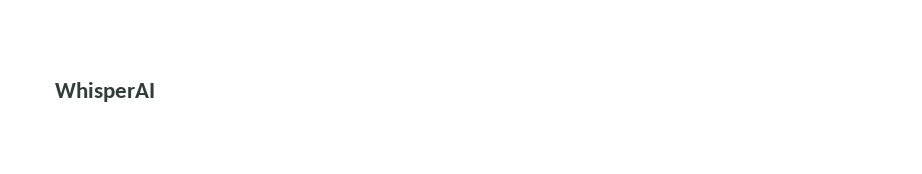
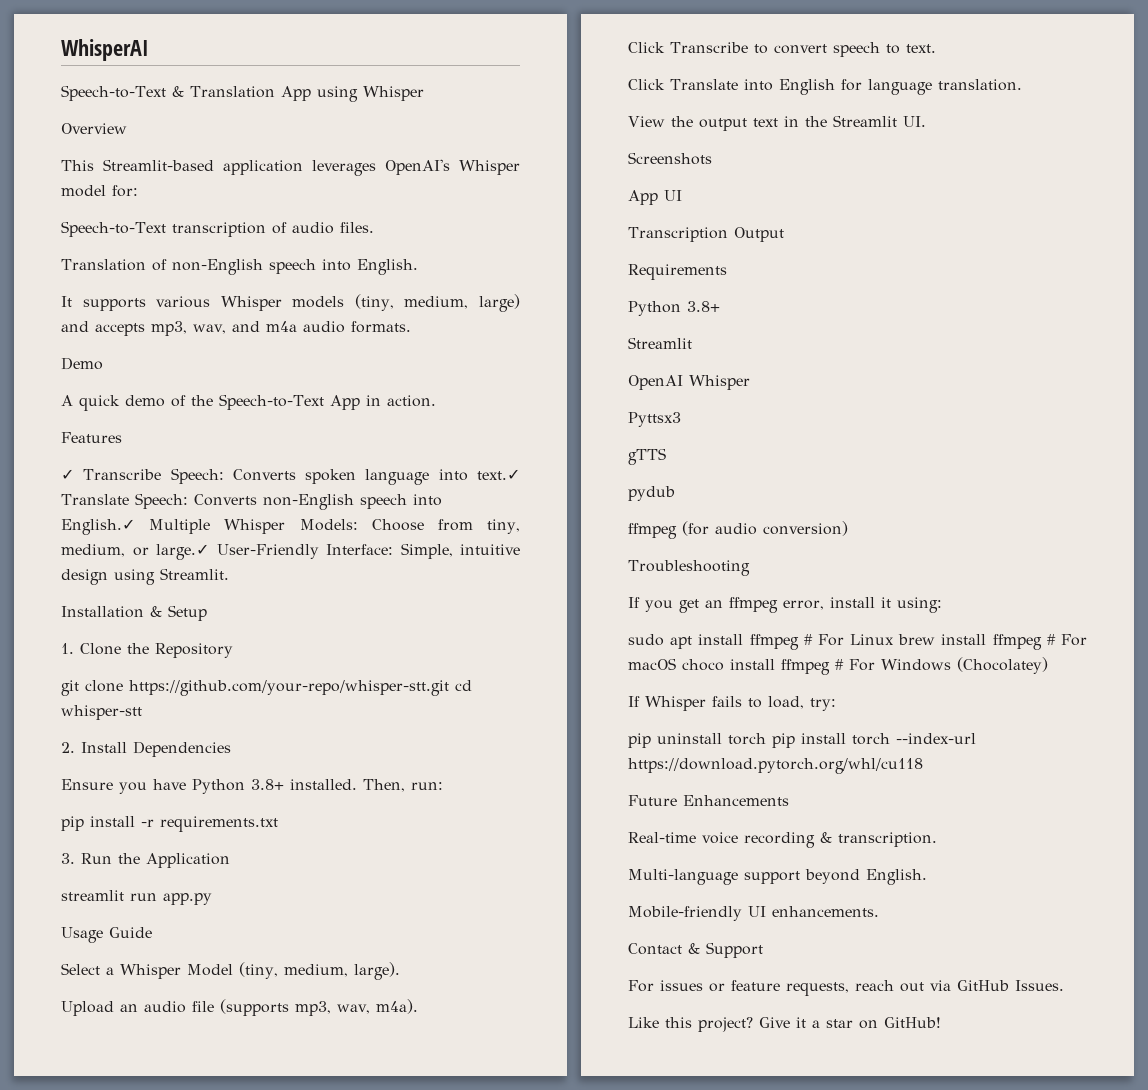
(155, 92) none -> [61,85,424,102] [61,123,127,134] [61,159,520,176] [61,185,138,197] [61,221,374,237] [61,259,418,275] [61,294,520,312] [61,321,411,336] [61,357,103,370] [61,394,436,411] [61,432,122,443] [61,468,520,485] [61,493,442,510] [61,519,521,535] [61,543,520,560] [61,568,229,585] [61,605,207,621] [61,643,233,658] [61,680,472,696] [61,705,142,720] [61,741,231,757] [61,779,443,794] [61,816,278,832] [61,853,230,868] [61,890,212,905] [61,927,152,943] [61,962,400,980] [61,999,418,1016] [628,42,936,57] [628,79,1022,95] [628,115,926,131] [628,152,712,165] [628,190,682,205] [628,227,784,242] [628,264,727,280] [628,301,720,316] [628,337,692,349] [628,375,750,390] [628,412,681,427] [628,448,666,465] [628,486,675,501] [628,521,848,539] [628,560,750,576] [628,597,942,613] [628,634,1087,650] [628,657,1048,675] [628,696,836,711] [628,733,976,748] [628,758,923,774] [628,795,789,806] [628,832,937,848] [628,869,927,885] [628,906,879,921] [628,942,763,958] [628,980,1064,996] [628,1017,941,1032] // Speech-to-Text & Translation App using Whisper // Overview // This Streamlit-based application leverages OpenAI's Whisper model for: // Speech-to-Text transcription of audio files. // Translation of non-English speech into English. // It supports various Whisper models (tiny, medium, large) and accepts mp3, wav, and m4a audio formats. // Demo // A quick demo of the Speech-to-Text App in action. // Features // ✓ Transcribe Speech: Converts spoken language into text.✓ Translate Speech: Converts non-English speech into English.✓ Multiple Whisper Models: Choose from tiny, medium, or large.✓ User-Friendly Interface: Simple, intuitive design using Streamlit. // Installation & Setup // 1. Clone the Repository // git clone https://github.com/your-repo/whisper-stt.git cd whisper-stt // 2. Install Dependencies // Ensure you have Python 3.8+ installed. Then, run: // pip install -r requirements.txt // 3. Run the Application // streamlit run app.py // Usage Guide // Select a Whisper Model (tiny, medium, large). // Upload an audio file (supports mp3, wav, m4a). // Click Transcribe to convert speech to text. // Click Translate into English for language translation. // View the output text in the Streamlit UI. // Screenshots // App UI // Transcription Output // Requirements // Python 3.8+ // Streamlit // OpenAI Whisper // Pyttsx3 // gTTS // pydub // ffmpeg (for audio conversion) // Troubleshooting // If you get an ffmpeg error, install it using: // sudo apt install ffmpeg # For Linux brew install ffmpeg # For macOS choco install ffmpeg # For Windows (Chocolatey) // If Whisper fails to load, try: // pip uninstall torch pip install torch --index-url https://download.pytorch.org/whl/cu118 // Future Enhancements // Real-time voice recording & transcription. // Multi-language support beyond English. // Mobile-friendly UI enhancements. // Contact & Support // For issues or feature requests, reach out via GitHub Issues. // Like this project? Give it a star on GitHub!

